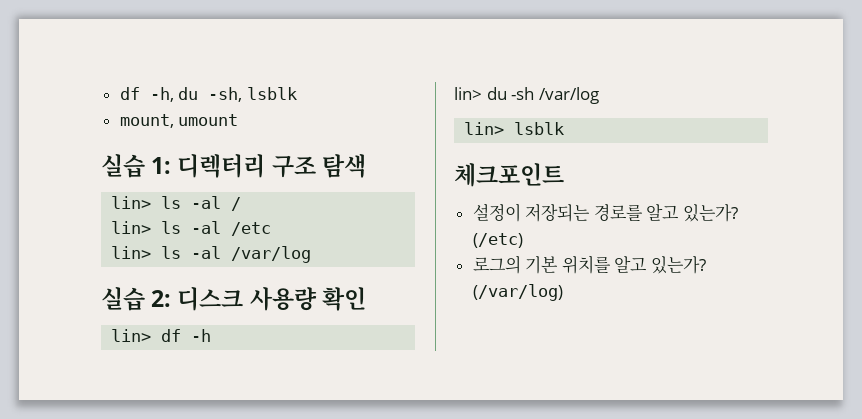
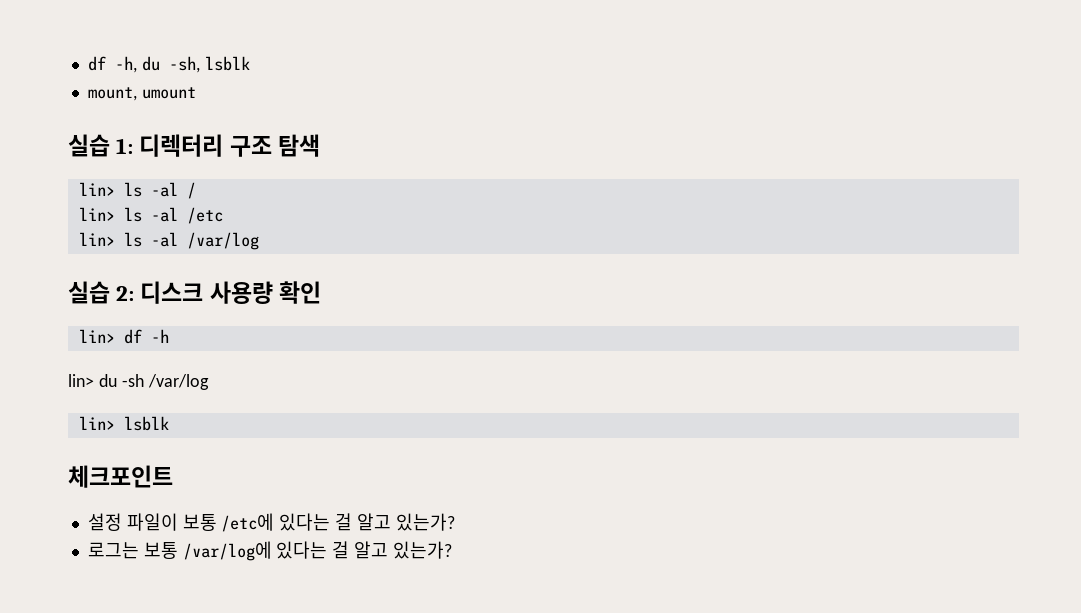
[472,203,739,222] [472,233,523,248] [472,255,707,274] [472,284,563,301] 설정이 저장되는 경로를 알고 있는가? (/etc) // 로그의 기본 위치를 알고 있는가? (/var/log) -> [87,513,455,532] [87,541,452,561] 설정 파일이 보통 /etc에 있다는 걸 알고 있는가? // 로그는 보통 /var/log에 있다는 걸 알고 있는가?

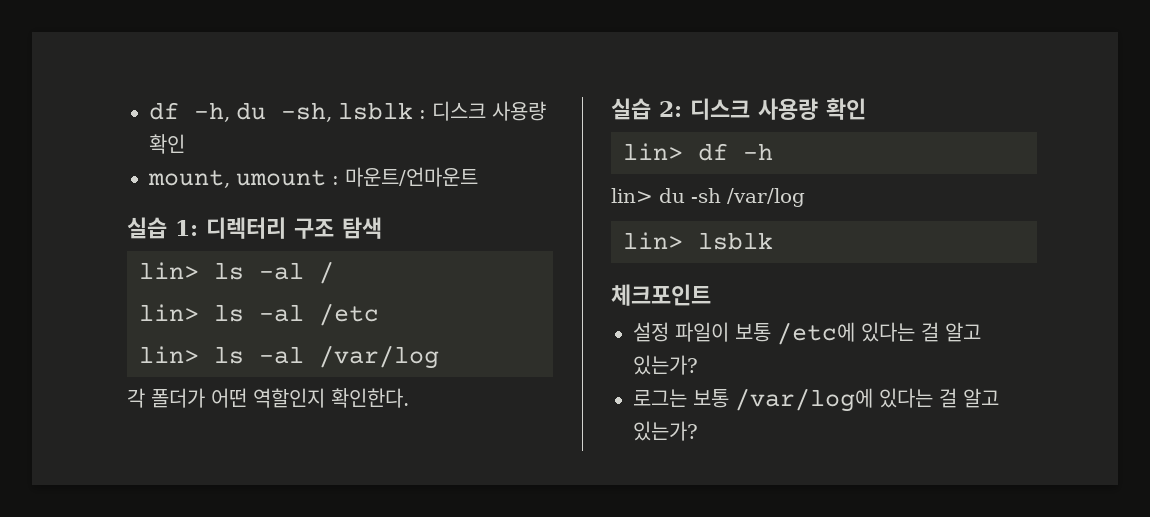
(250, 63) none -> [419,101,546,121] [149,134,185,154] : 디스크 사용량 확인
(196, 93) none -> [332,167,478,187] : 마운트/언마운트
(259, 241) none -> [127,388,409,408] // 각 폴더가 어떤 역할인지 확인한다.

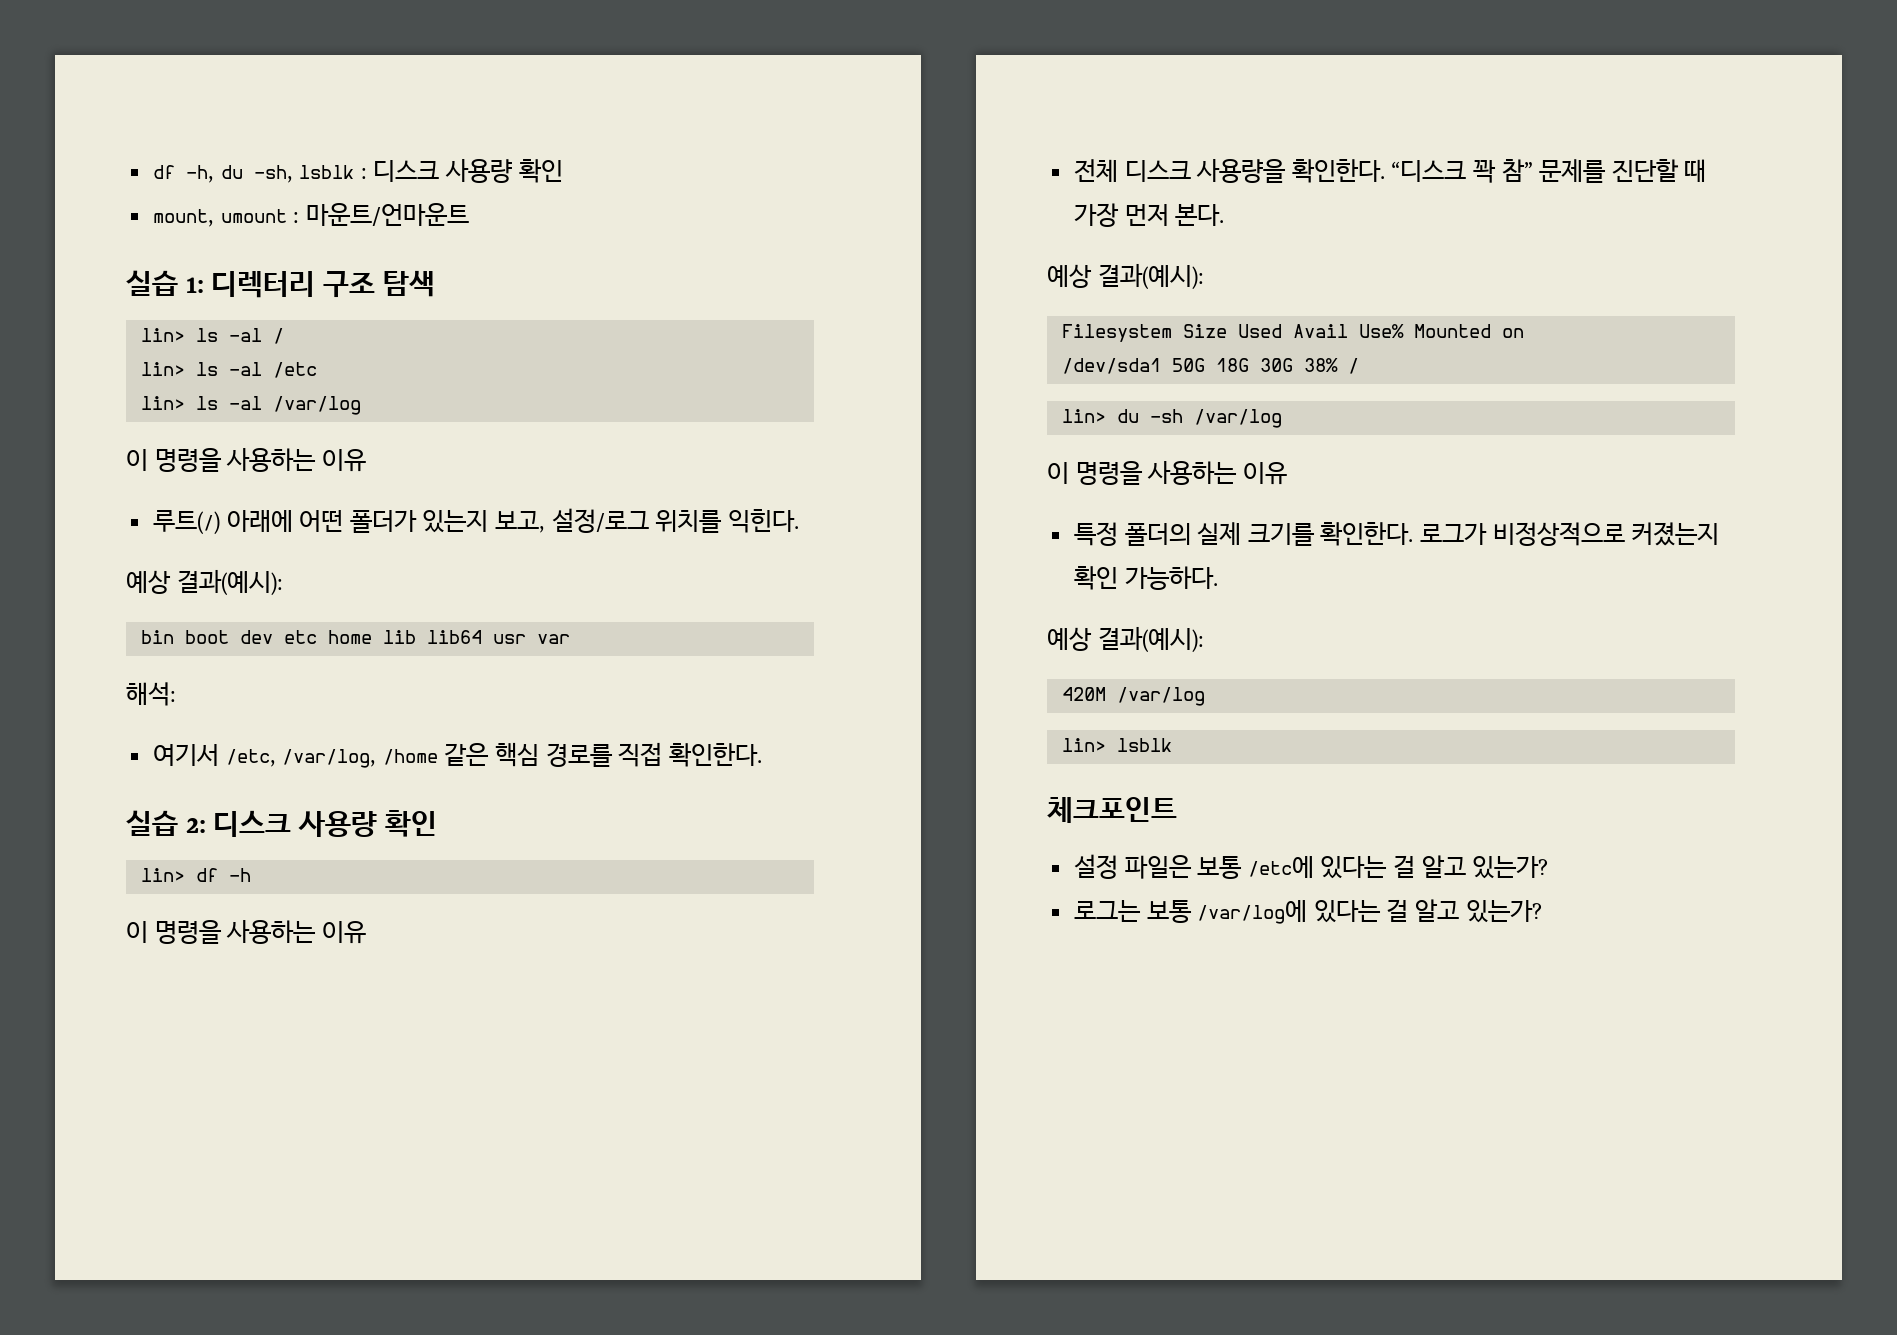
[127,388,325,408] 각 폴더가 어떤 역할인지 -> [126,448,366,472] [152,508,799,535] [126,569,283,596] [140,630,570,644] [126,682,176,706] [152,742,663,768] 이 명령을 사용하는 이유 // 루트(/) 아래에 어떤 폴더가 있는지 보고, 설정/로그 위치를 익힌다. // 예상 결과(예시): // bin boot dev etc home lib lib64 usr var // 해석: // 여기서 /etc, /var/log, /home 같은 핵심 경로를 직접
[611,188,721,203] lin> du -sh -> [126,920,366,944] [1073,159,1707,183] [1073,203,1225,227] [1047,263,1204,290] [1061,324,1524,342] [1061,358,1359,374] [1061,409,1282,428] [1047,461,1287,485] [1073,522,1720,546] [1073,566,1218,590] [1047,626,1204,653] [1061,687,1106,701] 이 명령을 사용하는 이유 // 전체 디스크 사용량을 확인한다. “디스크 꽉 참” 문제를 진단할 때 가장 먼저 본다. // 예상 결과(예시): // Filesystem Size Used Avail Use% Mounted on // /dev/sda1 50G 18G 30G 38% / // lin> du -sh /var/log // 이 명령을 사용하는 이유 // 특정 폴더의 실제 크기를 확인한다. 로그가 비정상적으로 커졌는지 확인 가능하다. // 예상 결과(예시): // 420M
[675,322,729,342] 파일이 -> [1124,855,1192,879] 파일은

